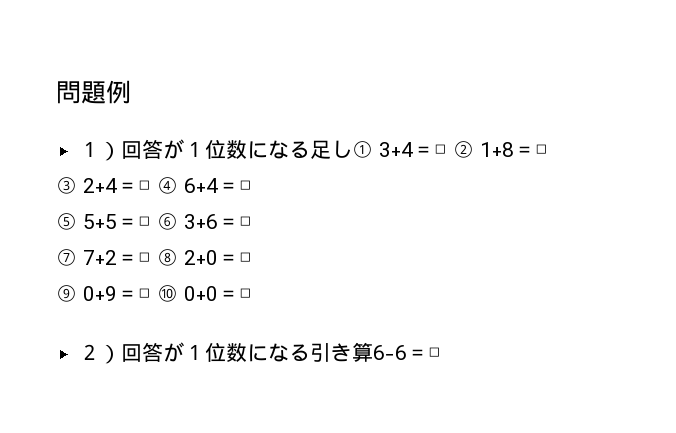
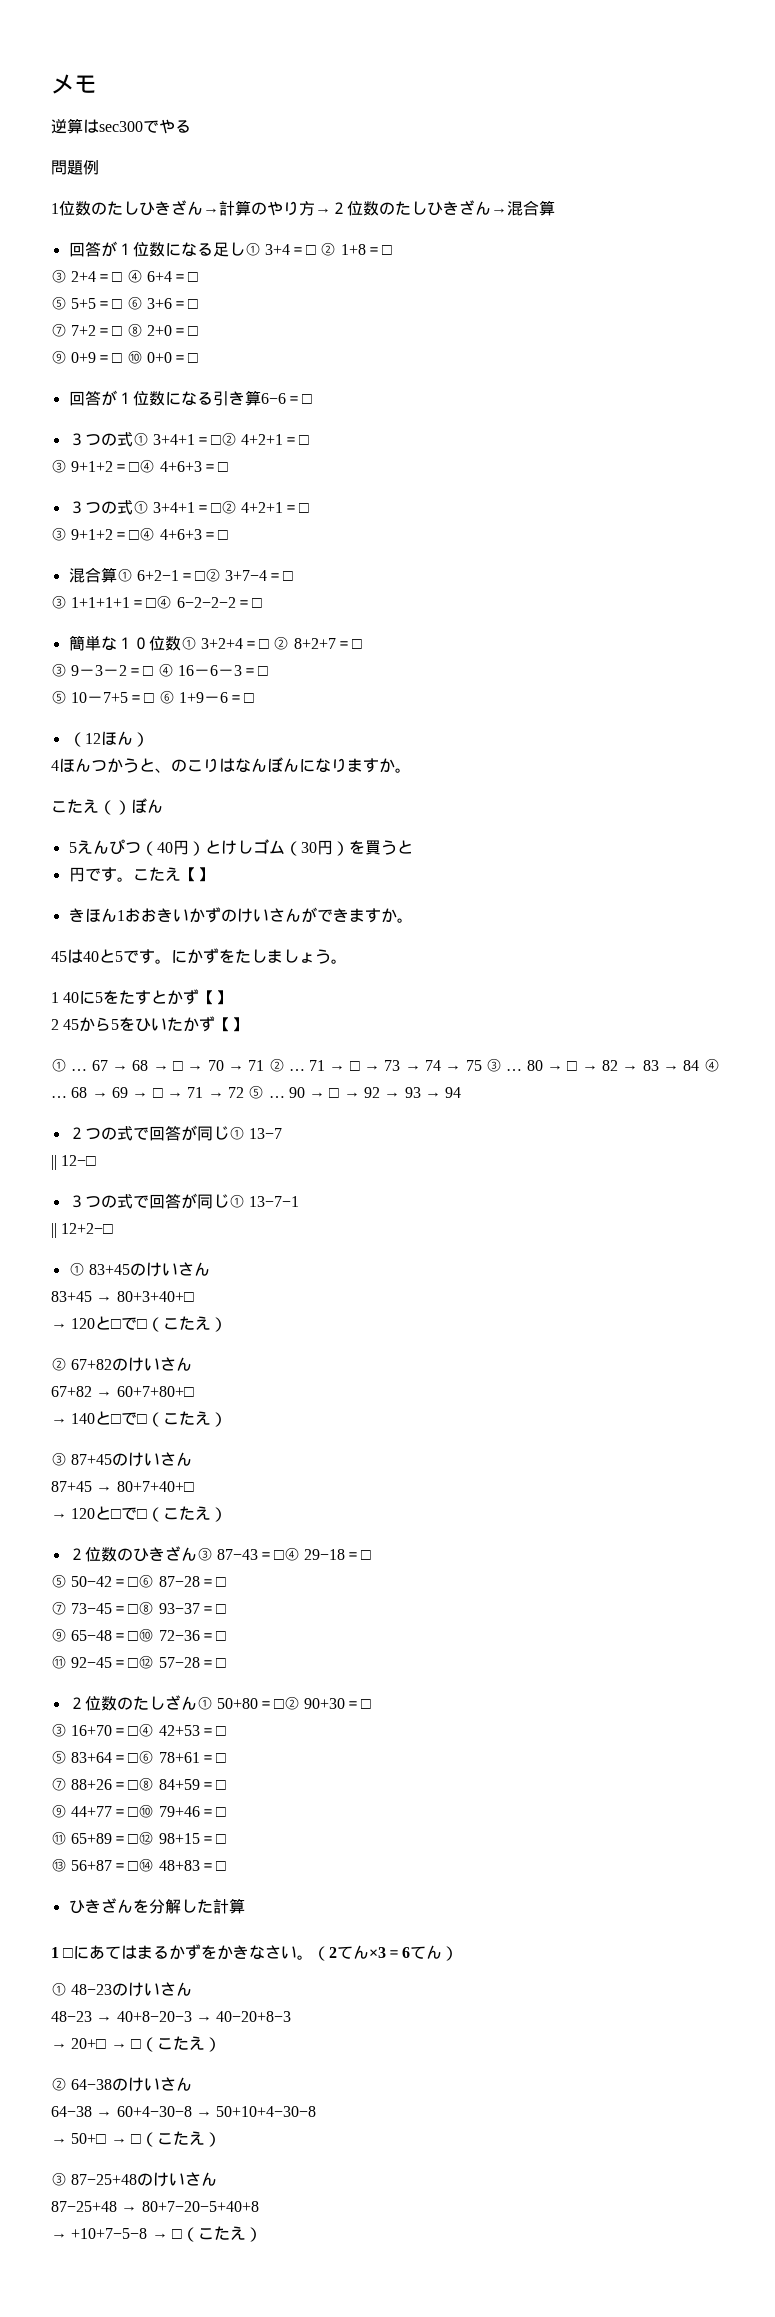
[56,80,131,104] [79,141,122,161] 問題例 // １） -> [51,74,97,94] [51,118,191,134] [51,160,99,175] [51,200,555,216] メモ // 逆算はsec300でやる // 問題例 // 1位数のたしひきざん→計算のやり方→２位数のたしひきざん→混合算 //
[79,344,122,364] ２） -> (198, 358) none
(442, 353) none -> [68,432,310,447] [51,459,228,473] [68,500,310,515] [51,527,228,541] [68,567,294,583] [51,595,262,609] [68,635,362,651] [51,663,268,677] [51,690,254,704] [68,731,149,747] [51,757,411,773] [51,798,163,815] [68,839,413,856] [68,867,213,882] [68,907,413,923] [51,948,347,964] [51,989,232,1005] [51,1016,248,1032] [51,1058,720,1072] [51,1085,462,1099] [68,1125,282,1141] [51,1155,97,1170] [68,1193,299,1209] [51,1223,114,1238] [68,1262,210,1277] [51,1291,194,1302] [51,1316,228,1332] [51,1357,193,1372] [51,1386,194,1397] [51,1411,228,1427] [51,1452,193,1467] [51,1481,194,1492] [51,1506,228,1522] [68,1546,372,1562] [51,1574,226,1588] [51,1601,226,1615] [51,1628,226,1642] [51,1655,226,1669] [68,1695,372,1711] [51,1723,226,1737] [51,1750,226,1764] [51,1777,226,1791] [51,1804,226,1818] [51,1831,226,1845] [51,1858,226,1872] [68,1898,245,1914] [51,1944,459,1961] [51,1982,193,1997] [51,2011,292,2022] [51,2036,221,2052] [51,2077,193,2092] [51,2106,317,2117] [51,2131,221,2147] [51,2172,218,2187] [51,2201,259,2212] [51,2226,262,2242] // ３つの式① 3+4+1＝□② 4+2+1＝□ // ③ 9+1+2＝□④ 4+6+3＝□ // ３つの式① 3+4+1＝□② 4+2+1＝□ // ③ 9+1+2＝□④ 4+6+3＝□ // 混合算① 6+2−1＝□② 3+7−4＝□ // ③ 1+1+1+1＝□④ 6−2−2−2＝□ // 簡単な１０位数① 3+2+4＝□ ② 8+2+7＝□ // ③ 9－3－2＝□ ④ 16－6－3＝□ // ⑤ 10－7+5＝□ ⑥ 1+9－6＝□ // （12ほん） // 4ほんつかうと、のこりはなんぼんになりますか。 // こたえ（）ぼん // 5えんぴつ（40円）とけしゴム（30円）を買うと // 円です。こたえ【】 // きほん1おおきいかずのけいさんができますか。 // 45は40と5です。にかずをたしましょう。 // 1 40に5をたすとかず【】 // 2 45から5をひいたかず【】 // ① … 67 → 68 → □ → 70 → 71 ② … 71 → □ → 73 → 74 → 75 ③ … 80 → □ → 82 → 83 → 84 ④ … 68 → 69 → □ → 71 → 72 ⑤ … 90 → □ → 92 → 93 → 94 // ２つの式で回答が同じ① 13−7 // || 12−□ // ３つの式で回答が同じ① 13−7−1 // || 12+2−□ // ① 83+45のけいさん // 83+45 → 80+3+40+□ // → 120と□で□（こたえ） // ② 67+82のけいさん // 67+82 → 60+7+80+□ // → 140と□で□（こたえ） // ③ 87+45のけいさん // 87+45 → 80+7+40+□ // → 120と□で□（こたえ） // ２位数のひきざん③ 87−43＝□④ 29−18＝□ // ⑤ 50−42＝□⑥ 87−28＝□ // ⑦ 73−45＝□⑧ 93−37＝□ // ⑨ 65−48＝□⑩ 72−36＝□ // ⑪ 92−45＝□⑫ 57−28＝□ // ２位数のたしざん① 50+80＝□② 90+30＝□ // ③ 16+70＝□④ 42+53＝□ // ⑤ 83+64＝□⑥ 78+61＝□ // ⑦ 88+26＝□⑧ 84+59＝□ // ⑨ 44+77＝□⑩ 79+46＝□ // ⑪ 65+89＝□⑫ 98+15＝□ // ⑬ 56+87＝□⑭ 48+83＝□ // ひきざんを分解した計算 // 1 □にあてはまるかずをかきなさい。（2てん×3＝6てん） // ① 48−23のけいさん // 48−23 → 40+8−20−3 → 40−20+8−3 // → 20+□ → □（こたえ） // ② 64−38のけいさん // 64−38 → 60+4−30−8 → 50+10+4−30−8 // → 50+□ → □（こたえ） // ③ 87−25+48のけいさん // 87−25+48 → 80+7−20−5+40+8 // → +10+7−5−8 → □（こたえ）

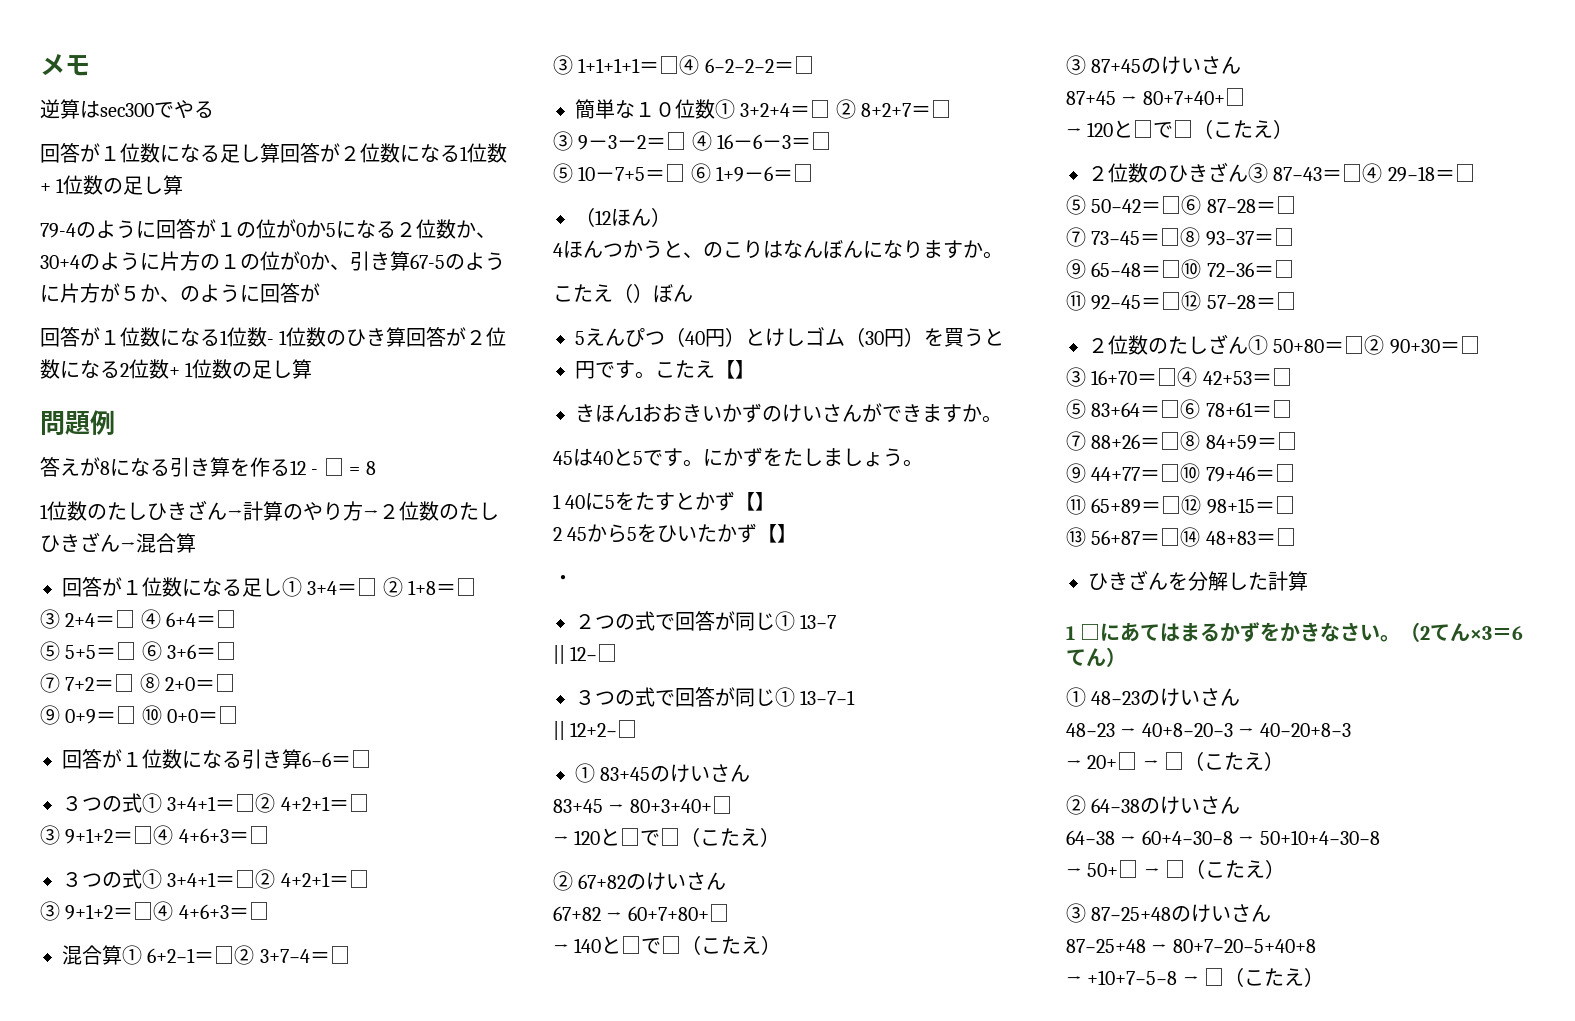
[51,160,99,175] 問題例 -> [40,143,507,163] [40,175,184,195] [40,219,496,239] [40,251,505,271] [40,283,320,303] [40,327,507,347] [40,359,313,379] [40,410,115,435] [40,457,376,477] 回答が１位数になる足し算回答が２位数になる1位数+ 1位数の足し算 // 79-4のように回答が１の位が0か5になる２位数か、30+4のように片方の１の位が0か、引き算67-5のように片方が５か、のように回答が // 回答が１位数になる1位数- 1位数のひき算回答が２位数になる2位数+ 1位数の足し算 // 問題例 // 答えが8になる引き算を作る12 - □ = 8
[51,1058,720,1072] [51,1085,462,1099] ① … 67 → 68 → □ → 70 → 71 ② … 71 → □ → 73 → 74 → 75 ③ … 80 → □ → 82 → 83 → 84 ④ … 68 → 69 → □ → 71 → 72 ⑤ … 90 → □ → 92 → 93 → 94 -> [553,575,573,585] ・

